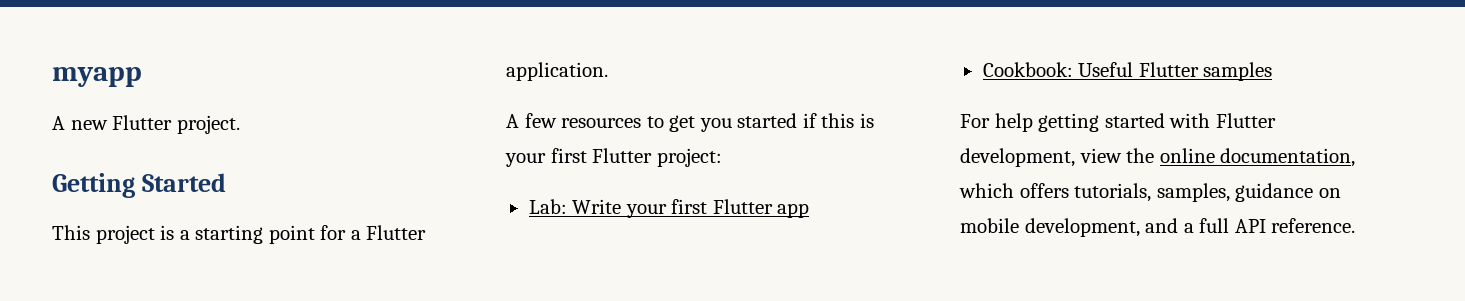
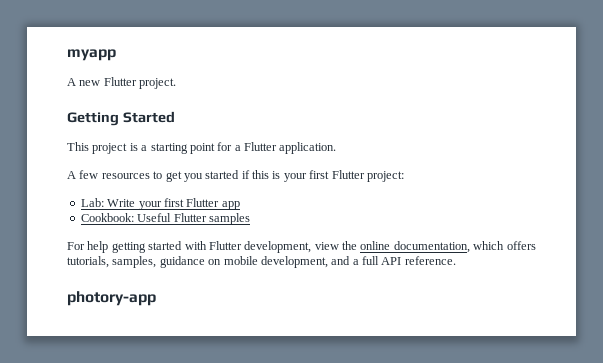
(1356, 225) none -> [67,291,156,306] // photory-app

